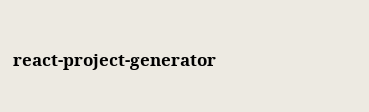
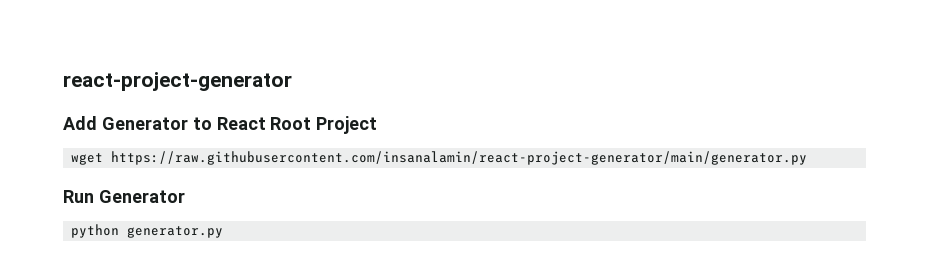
(216, 62) none -> [63,116,378,134] [71,151,808,165] [63,190,185,203] [71,224,224,238] // Add Generator to React Root Project // wget https://raw.githubusercontent.com/insanalamin/react-project-generator/main/generator.py // Run Generator // python generator.py

